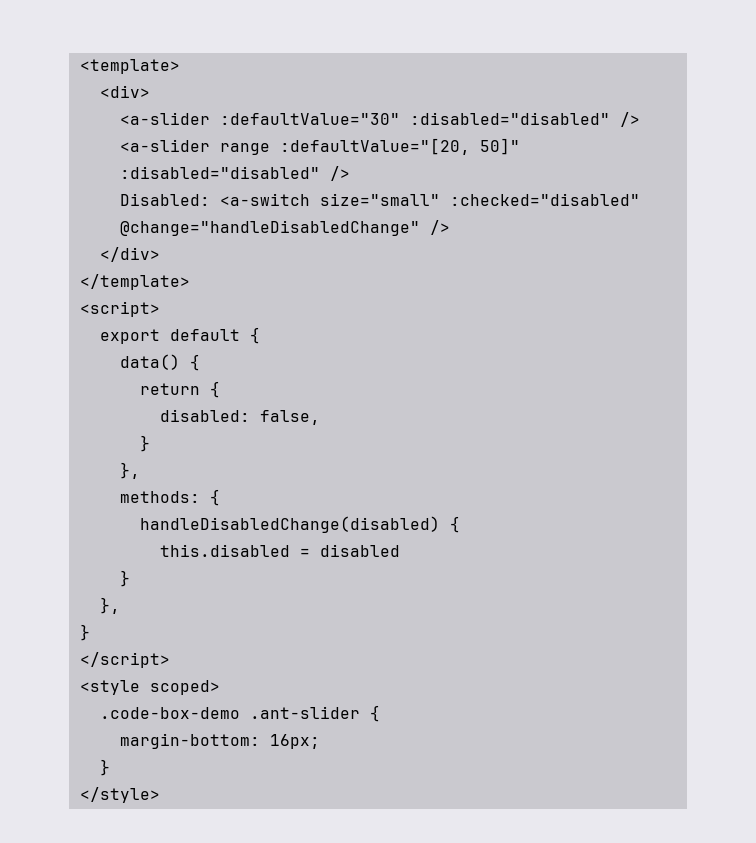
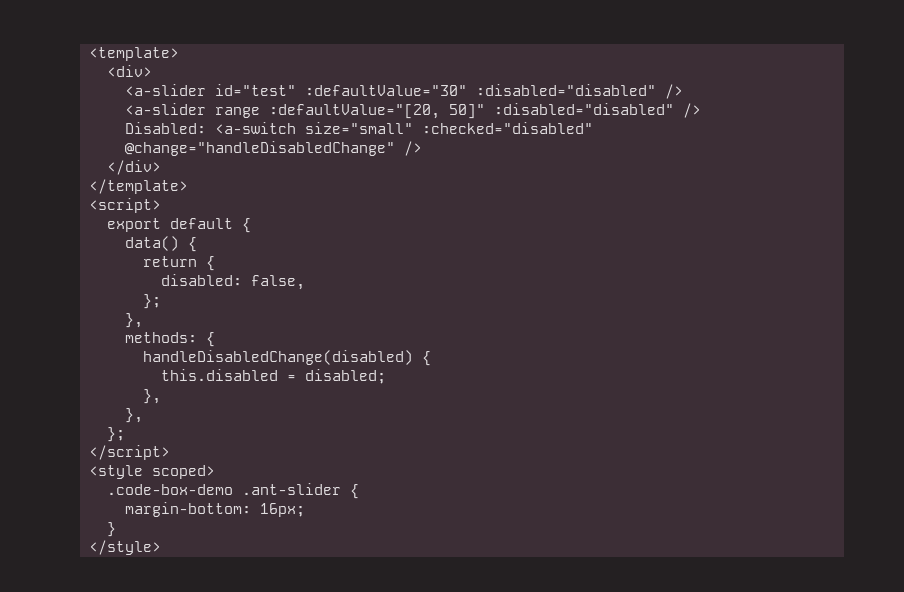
(210, 118) none -> [215,84,297,96] id="test"
[139,435,150,452] } -> [143,294,162,309] };
[319,544,400,557] [119,570,130,587] [99,597,120,614] [79,624,90,641] disabled // } // }, // } -> [305,369,387,384] [143,389,162,404] [125,408,144,423] [107,427,126,442] disabled; // }, // }, // };

